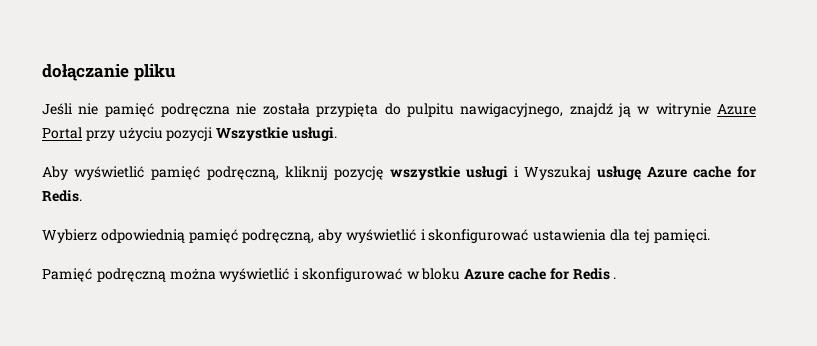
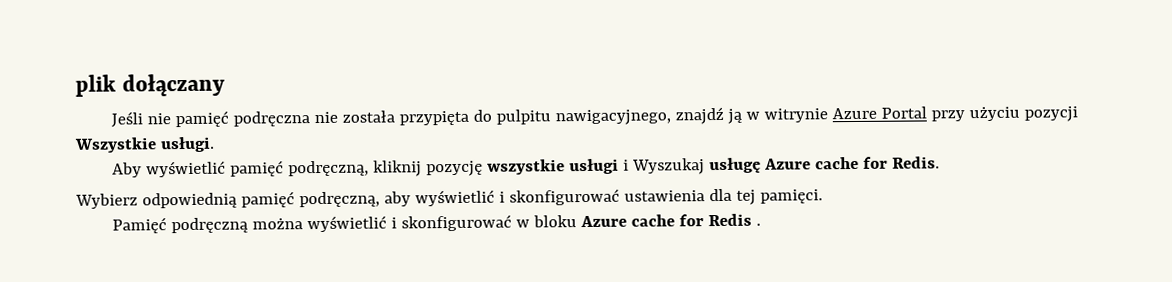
[42,64,176,81] dołączanie pliku -> [75,73,225,97] plik dołączany

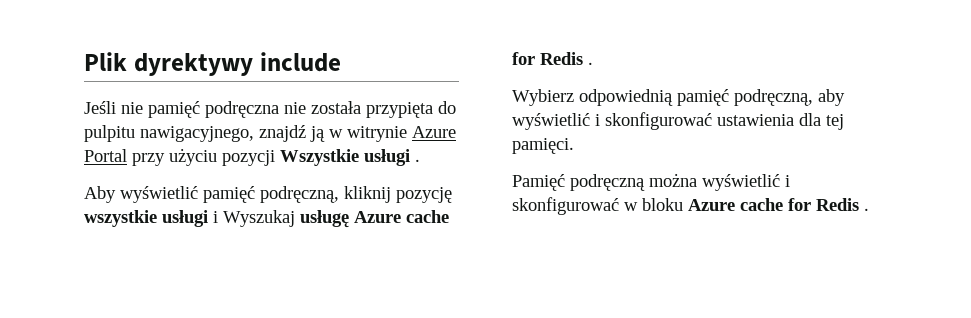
[75,73,225,97] plik dołączany -> [84,52,341,76] Plik dyrektywy include
[159,136,215,153] usługi. -> [364,149,420,166] usługi .
[892,156,941,169] Redis. -> [540,52,593,65] Redis .

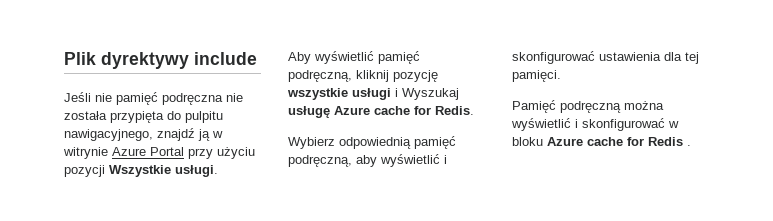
[364,149,420,166] usługi . -> [175,165,218,177] usługi.
[540,52,593,65] Redis . -> [435,106,474,115] Redis.

